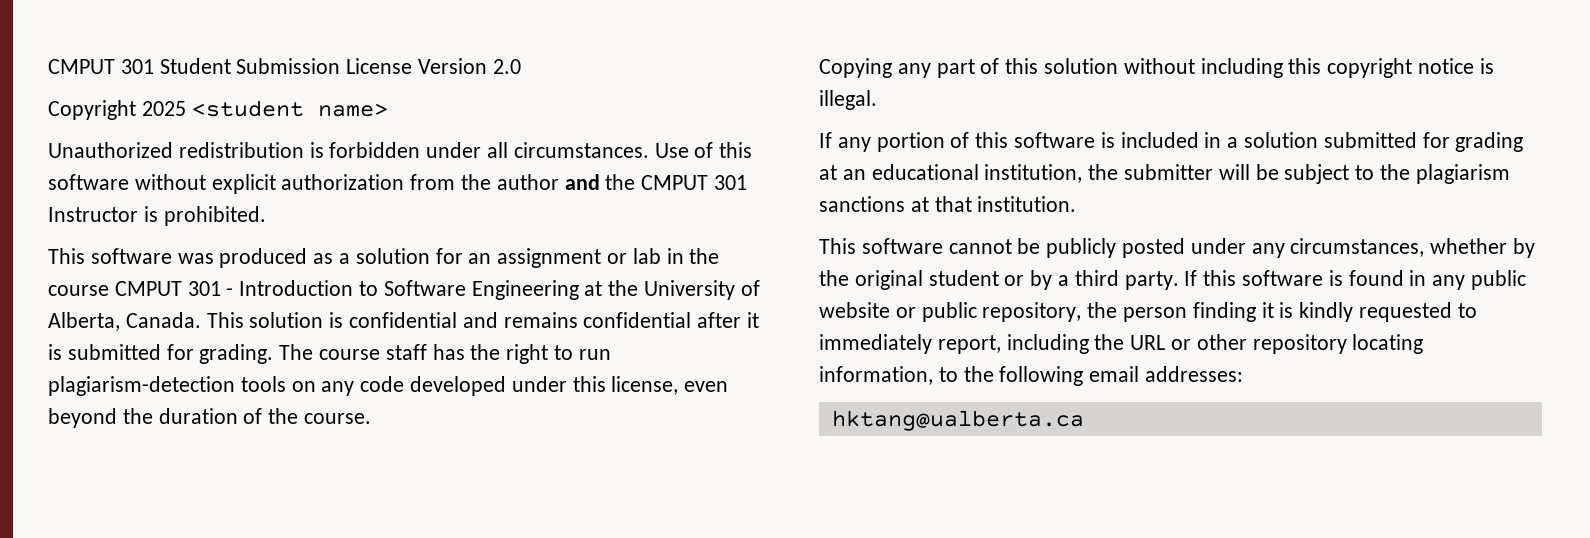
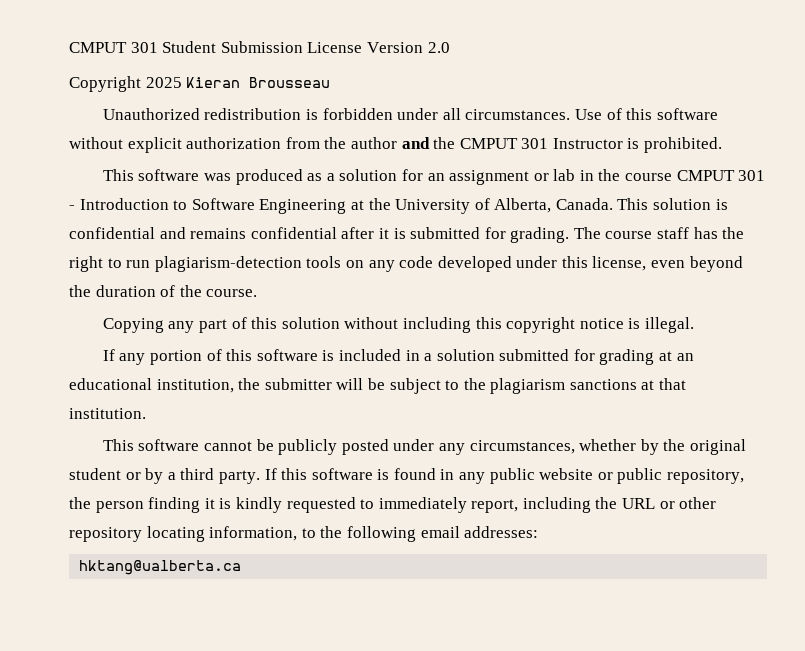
[191,100,388,117] <student name> -> [186,77,331,88] Kieran Brousseau

